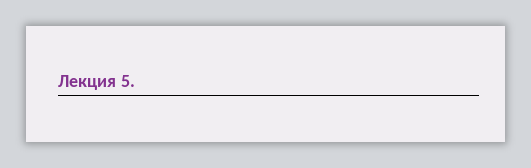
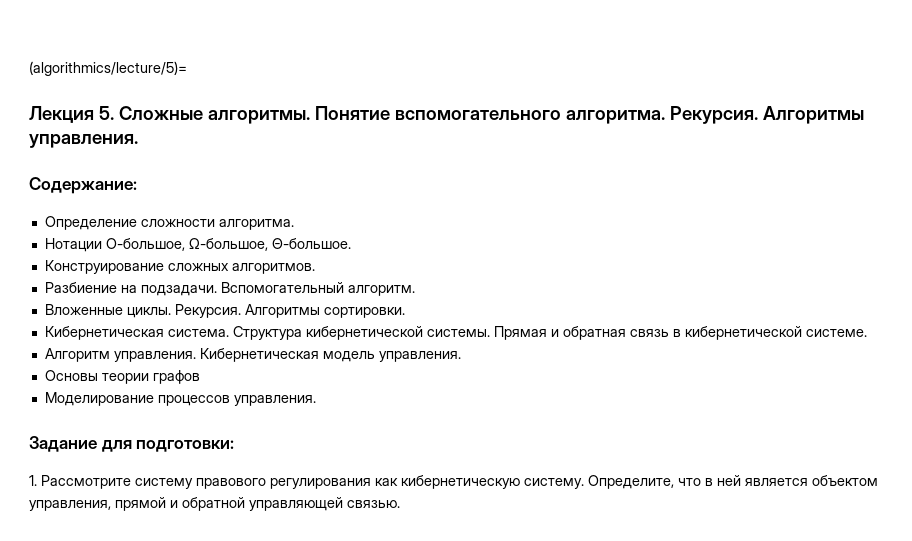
(58, 82) none -> [29,61,187,76] (algorithmics/lecture/5)= //
(135, 81) none -> [118,106,864,124] [29,134,138,148] [29,177,137,194] [44,216,294,230] [44,238,351,252] [44,260,315,274] [44,282,415,296] [44,304,405,318] [44,326,867,340] [44,348,461,362] [44,370,200,384] [44,392,316,406] [29,436,235,452] [29,475,878,489] [29,497,400,511] Сложные алгоритмы. Понятие вспомогательного алгоритма. Рекурсия. Алгоритмы управления. // Содержание: // Определение сложности алгоритма. // Нотации O-большое, Ω-большое, Θ-большое. // Конструирование сложных алгоритмов. // Разбиение на подзадачи. Вспомогательный алгоритм. // Вложенные циклы. Рекурсия. Алгоритмы сортировки. // Кибернетическая система. Структура кибернетической системы. Прямая и обратная связь в кибернетической системе. // Алгоритм управления. Кибернетическая модель управления. // Основы теории графов // Моделирование процессов управления. // Задание для подготовки: // 1. Рассмотрите систему правового регулирования как кибернетическую систему. Определите, что в ней является объектом управления, прямой и обратной управляющей связью.

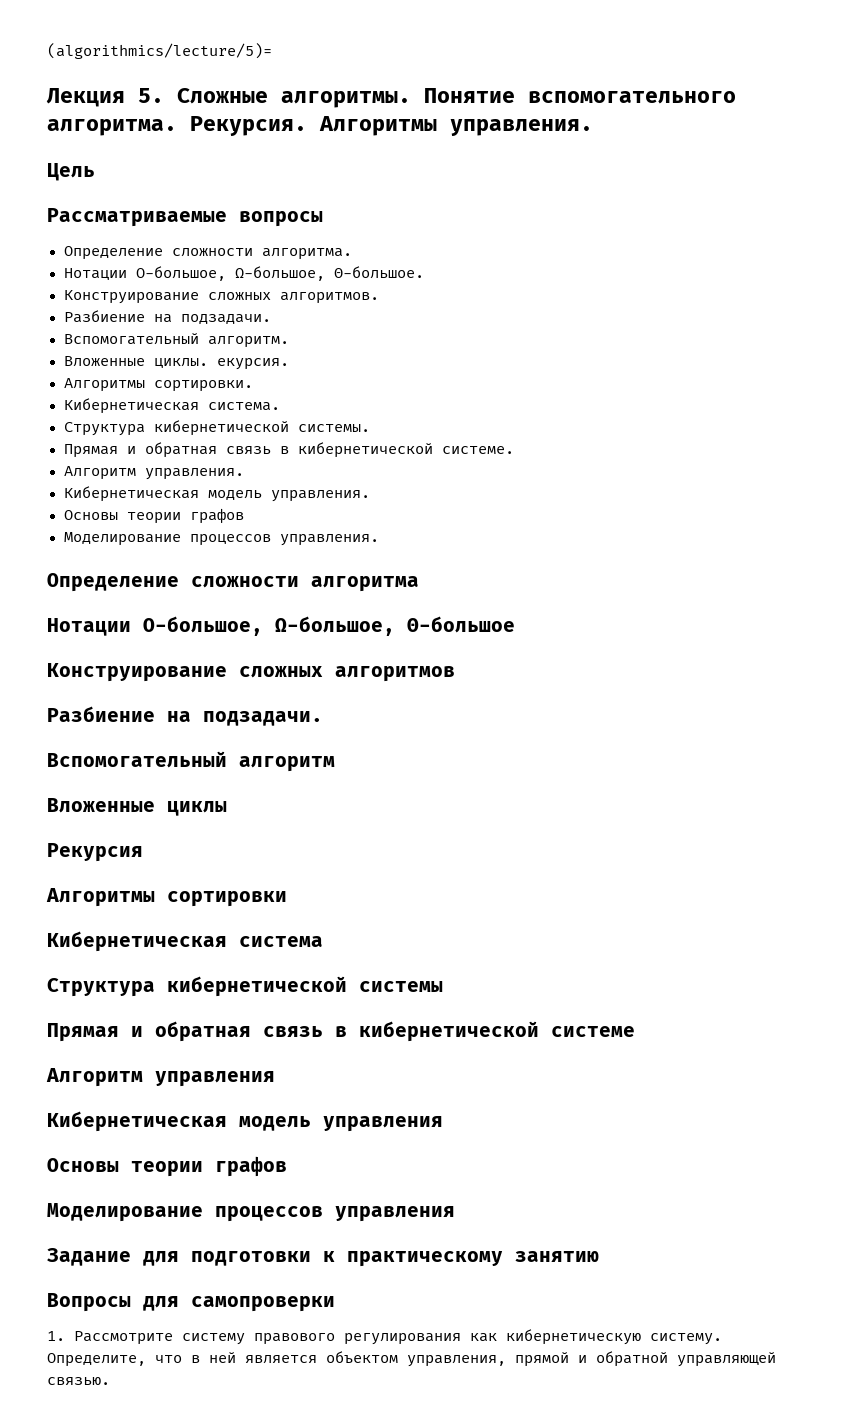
[29,177,137,194] Содержание: -> [47,163,95,181] [47,208,323,227] Цель // Рассматриваемые вопросы
(217, 290) none -> (271, 319) //
[174,304,241,318] Рекурсия. -> [216,358,289,370] екурсия. //
(229, 333) none -> (280, 406) //
(490, 333) none -> (370, 428) //
(196, 356) none -> (244, 474) //
[29,436,235,452] Задание для подготовки: -> [47,573,419,592] [47,616,515,636] [47,663,455,682] [47,706,323,726] [47,751,335,772] [47,798,227,816] [47,843,143,862] [46,888,287,907] [47,931,323,952] [47,976,443,997] [47,1021,635,1042] [46,1068,275,1087] [47,1111,443,1132] [47,1156,287,1177] [47,1203,455,1222] [47,1248,599,1267] [47,1293,335,1312] Определение сложности алгоритма // Нотации O-большое, Ω-большое, Θ-большое // Конструирование сложных алгоритмов // Разбиение на подзадачи. // Вспомогательный алгоритм // Вложенные циклы // Рекурсия // Алгоритмы сортировки // Кибернетическая система // Структура кибернетической системы // Прямая и обратная связь в кибернетической системе // Алгоритм управления // Кибернетическая модель управления // Основы теории графов // Моделирование процессов управления // Задание для подготовки к практическому занятию // Вопросы для самопроверки

